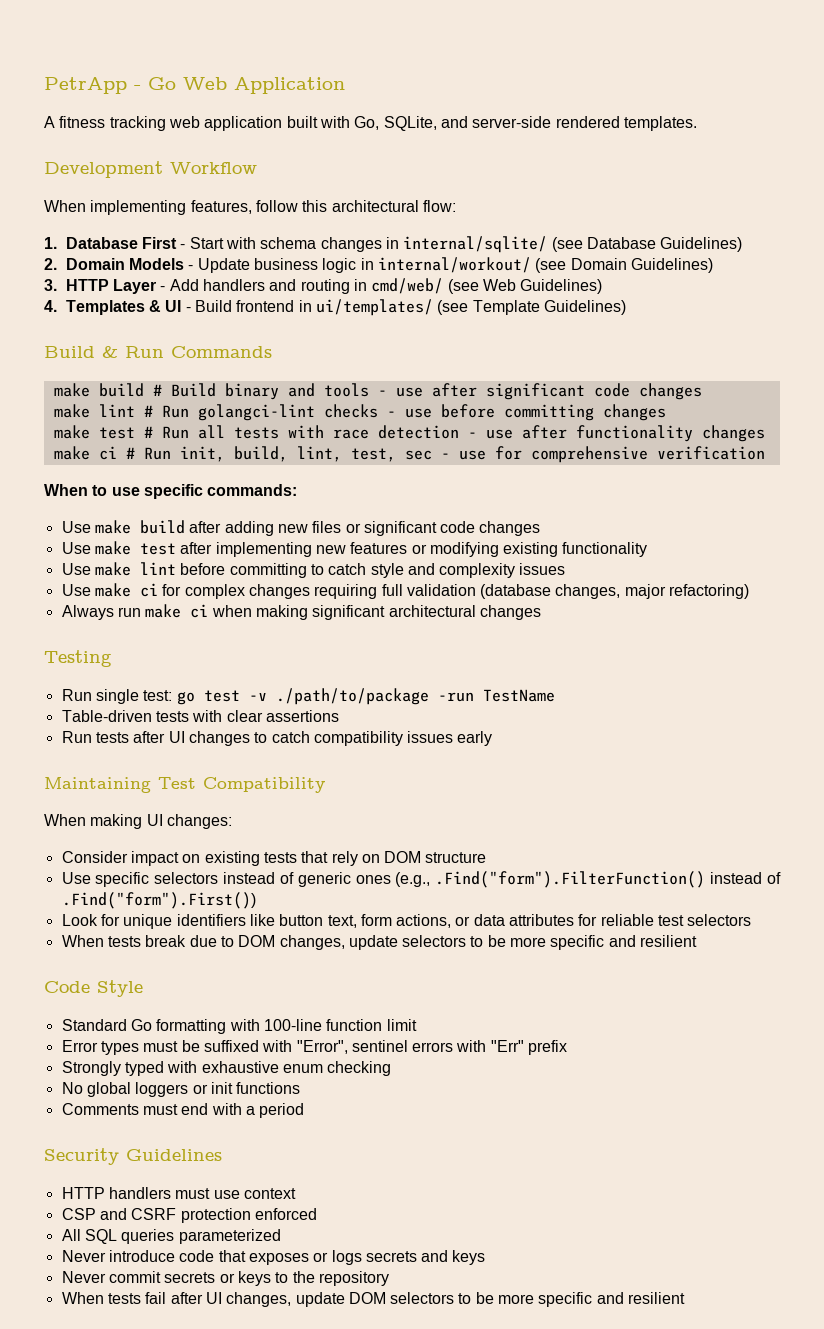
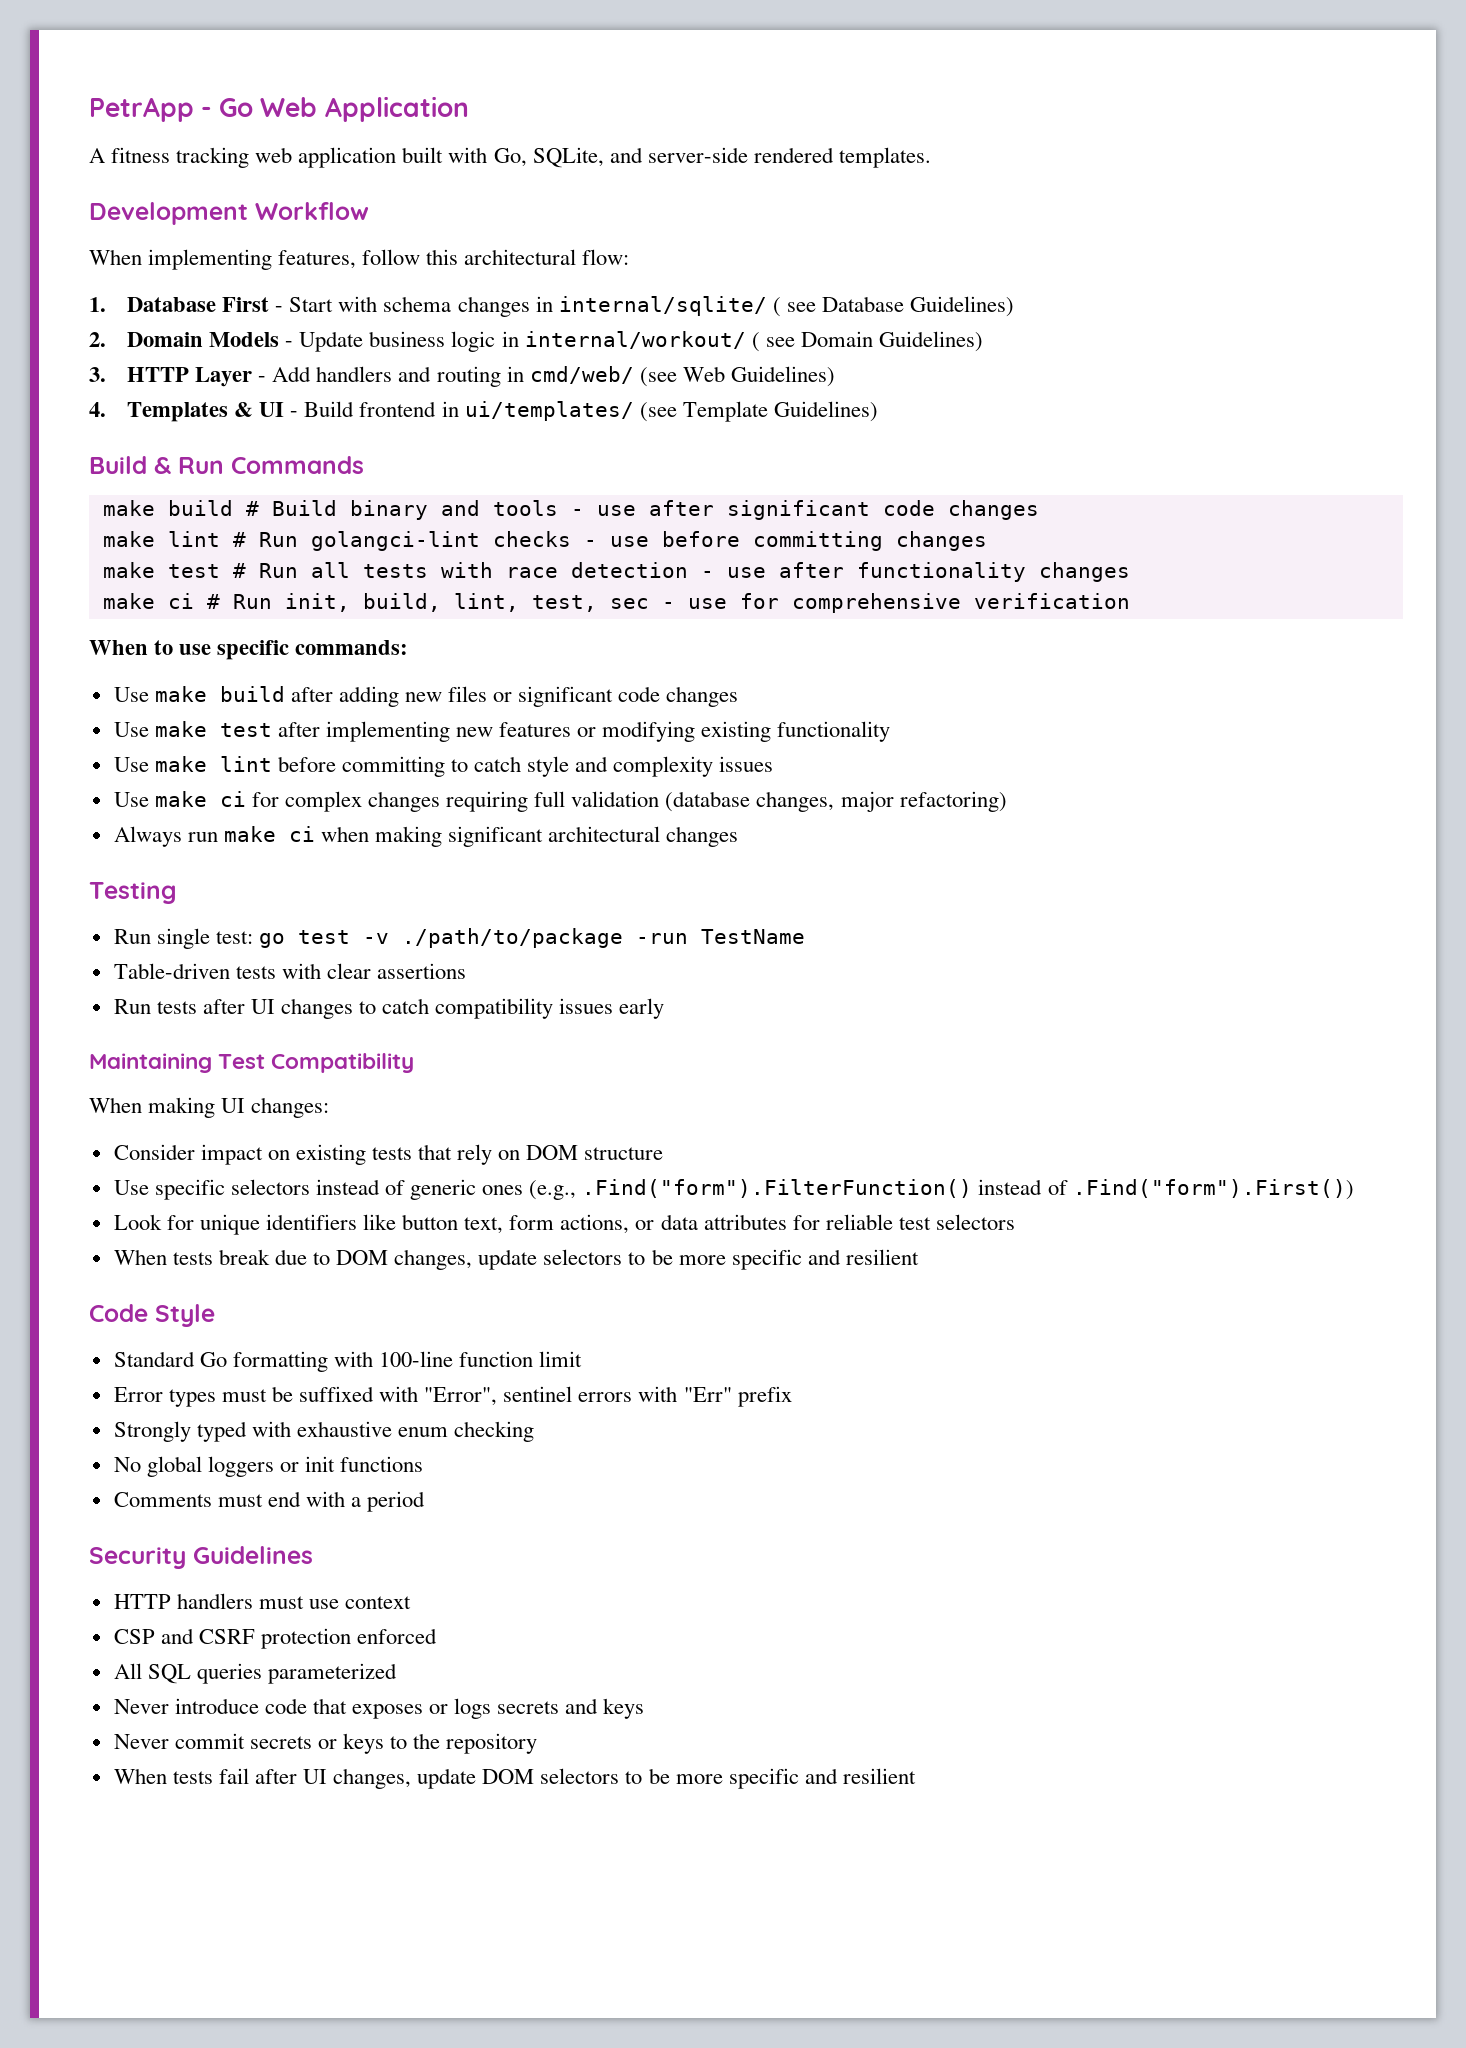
[551,237,583,252] (see -> [772,297,816,317] ( see
[535,258,567,273] (see -> [751,332,795,352] ( see

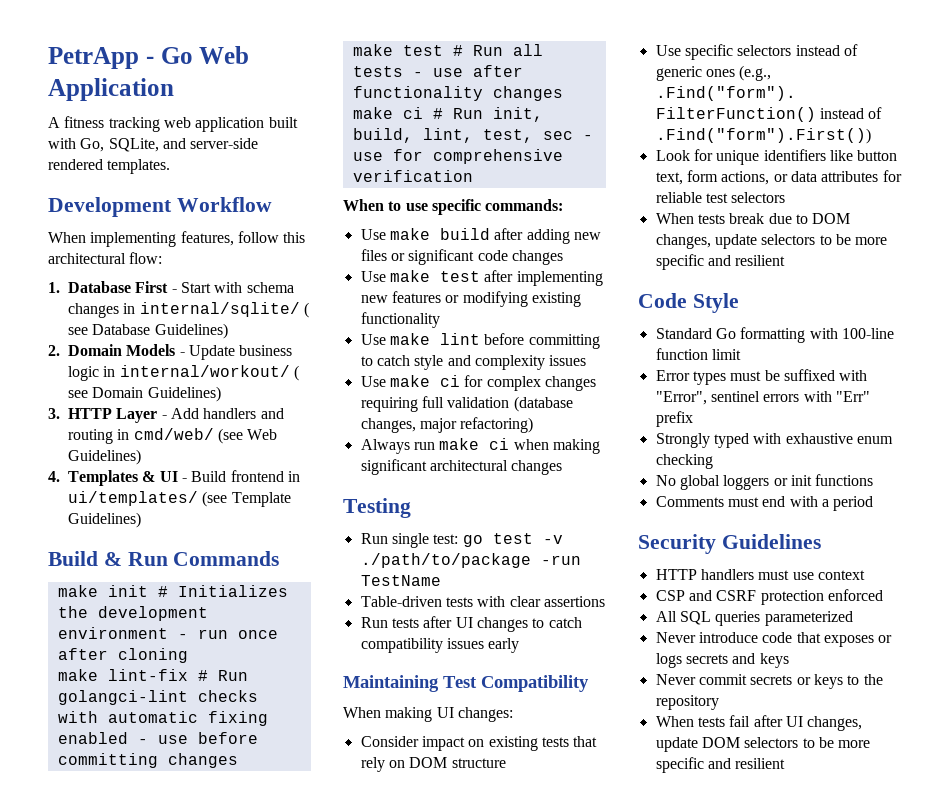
[167,500,1039,520] [102,531,220,547] build # Build binary and tools - use after significant code changes // make lint -> [107,585,288,597] [57,606,208,621] [57,627,278,639] [57,648,188,663] [57,669,188,681] init # Initializes the development environment - run once after cloning // make lint-fix
(571, 539) none -> [57,711,268,726] [57,732,128,744] with automatic fixing enabled
[440,562,688,578] with race detection -> (403, 71) none

